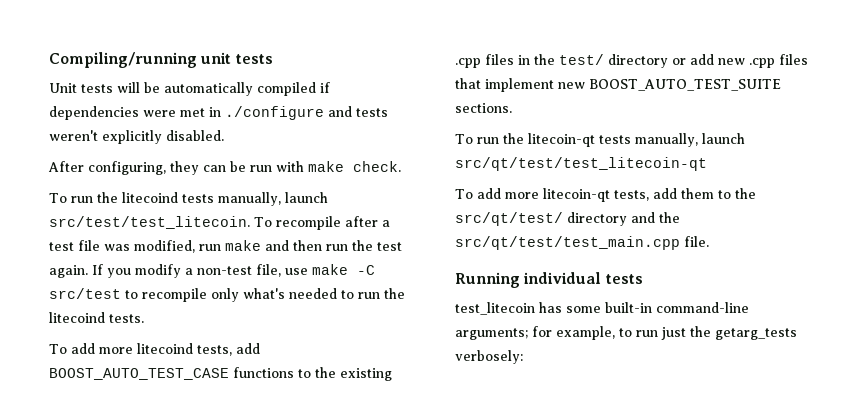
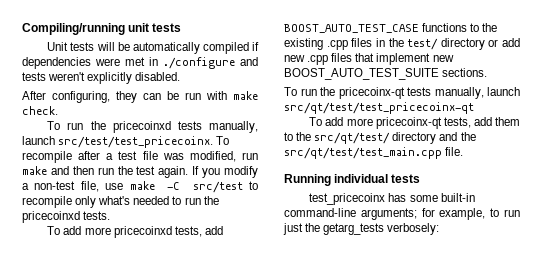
[121,192,328,206] [49,216,250,229] litecoind tests manually, launch src/test/test_litecoin. -> [112,121,258,133] [22,136,214,148] pricecoinxd tests manually, launch src/test/test_pricecoinx.
[49,312,105,323] litecoind -> [22,211,80,223] pricecoinxd
[136,343,193,354] litecoind -> [113,226,172,238] pricecoinxd
[527,133,745,147] [455,157,707,171] [455,188,610,202] litecoin-qt tests manually, launch src/qt/test/test_litecoin-qt // To add more litecoin-qt -> [338,87,520,99] [284,102,474,114] [309,117,442,129] pricecoinx-qt tests manually, launch src/qt/test/test_pricecoinx-qt // To add more pricecoinx-qt
[455,302,535,315] test_litecoin -> [309,193,386,205] test_pricecoinx

